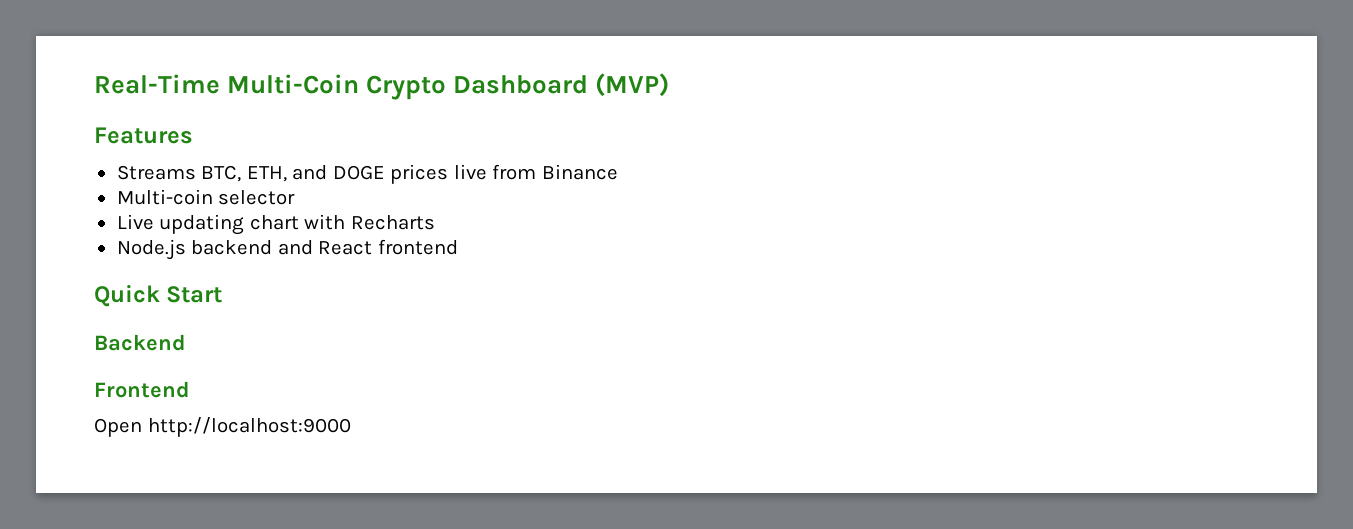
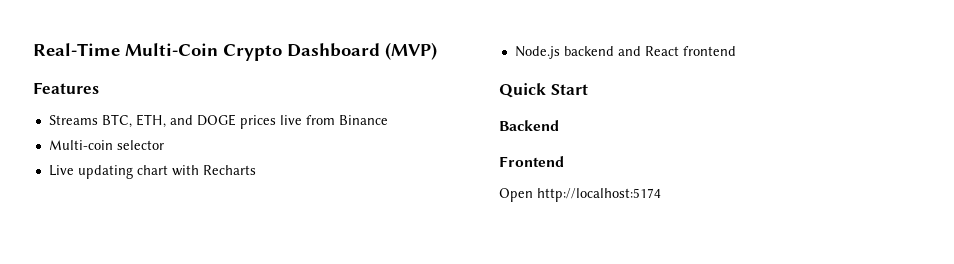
[147,417,351,437] http://localhost:9000 -> [537,188,661,202] http://localhost:5174

